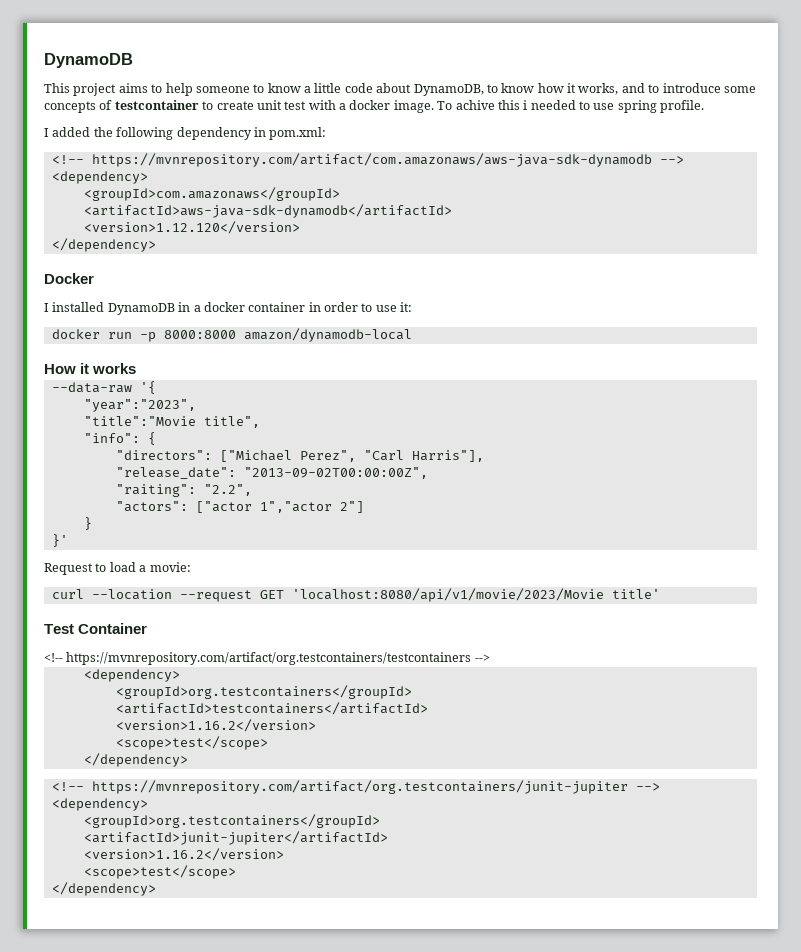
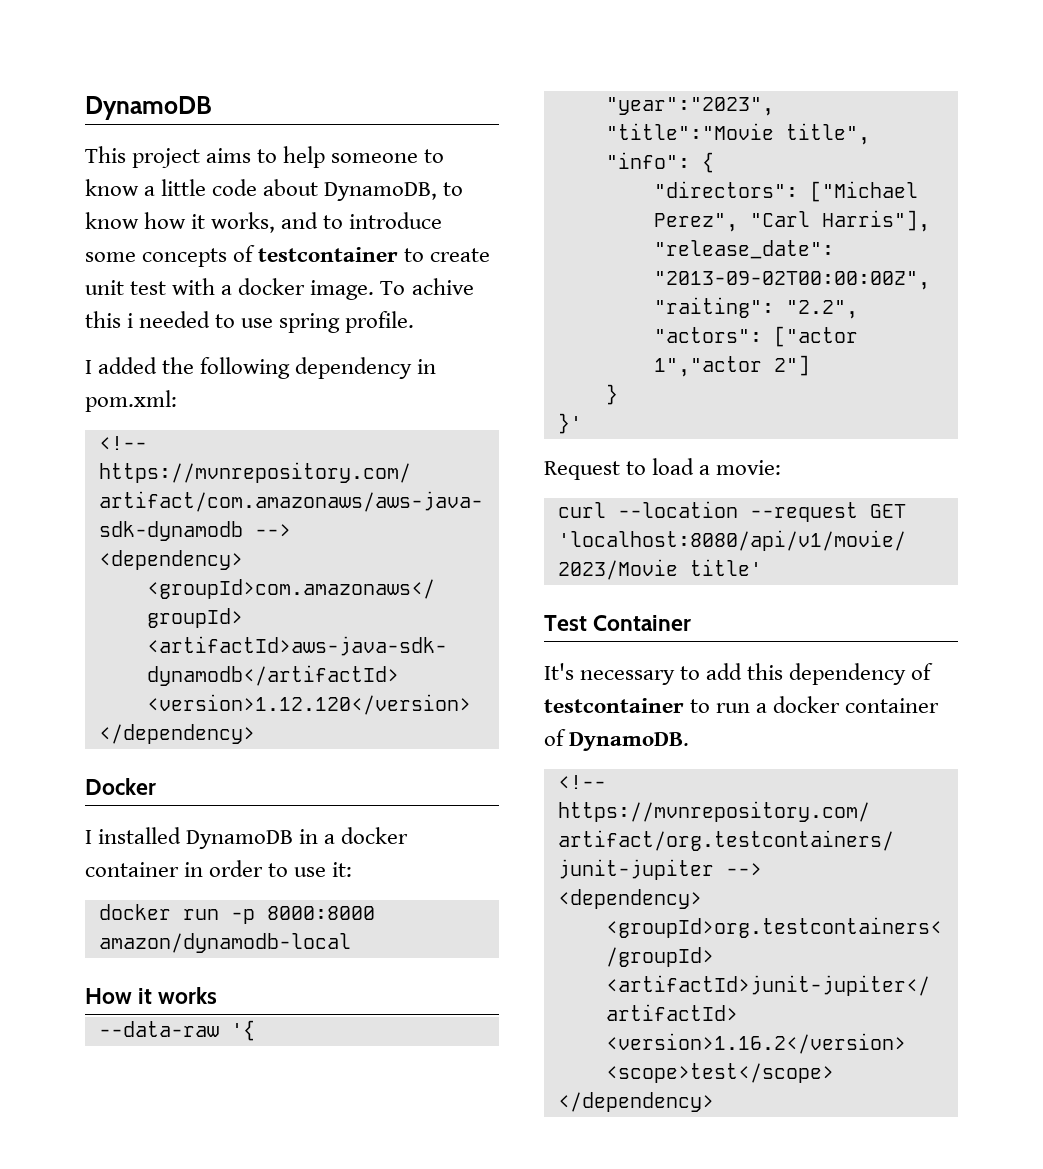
[44,652,490,665] [83,669,180,682] [115,685,412,699] [115,702,428,715] [115,719,316,732] [115,736,268,750] [83,753,188,767] <!-- https://mvnrepository.com/artifact/org.testcontainers/testcontainers --> // <dependency> // <groupId>org.testcontainers</groupId> // <artifactId>testcontainers</artifactId> // <version>1.16.2</version> // <scope>test</scope> // </dependency> -> [544,663,934,685] [544,696,940,713] [544,729,690,751] It's necessary to add this dependency of testcontainer to run a docker container of DynamoDB.

